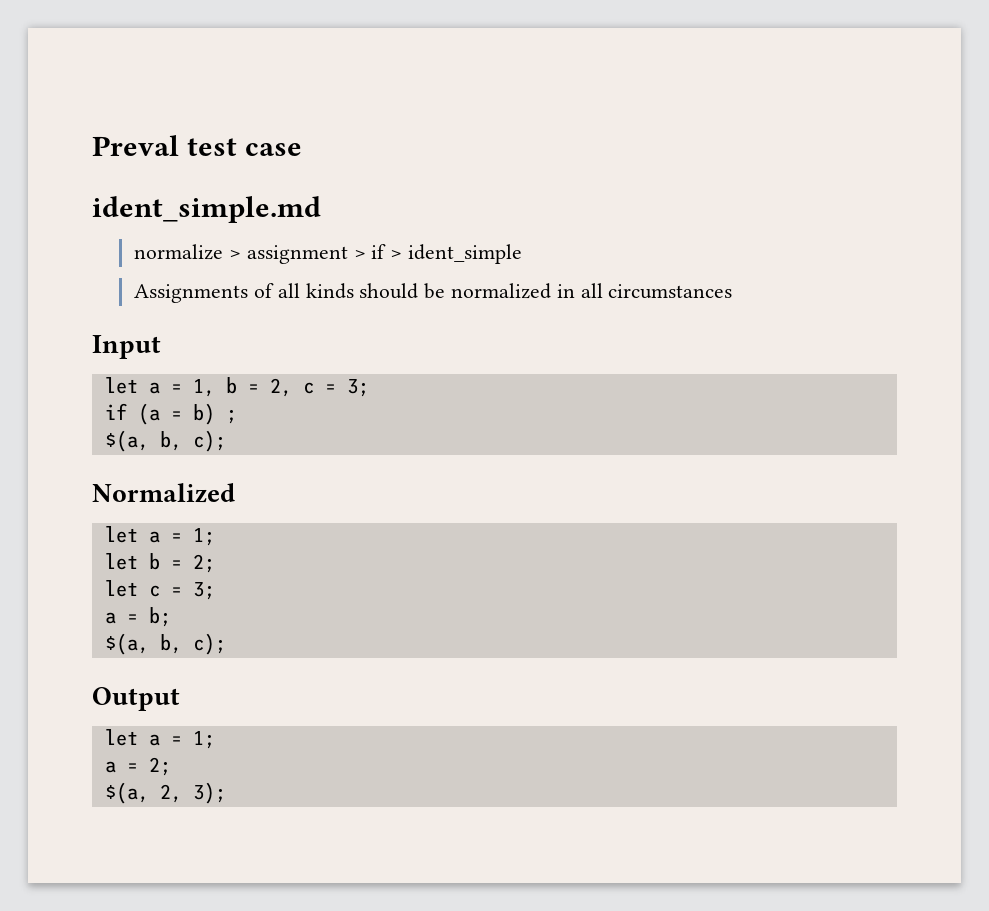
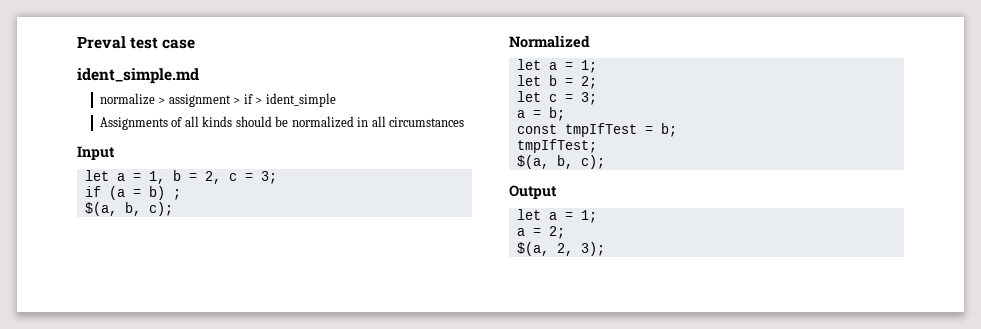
(171, 617) none -> [516,123,677,137] [516,139,597,153] // const tmpIfTest = b; // tmpIfTest;

